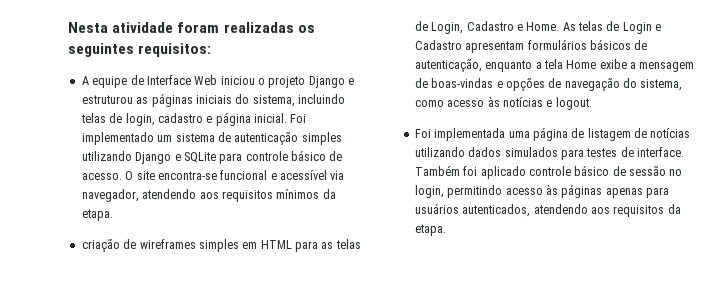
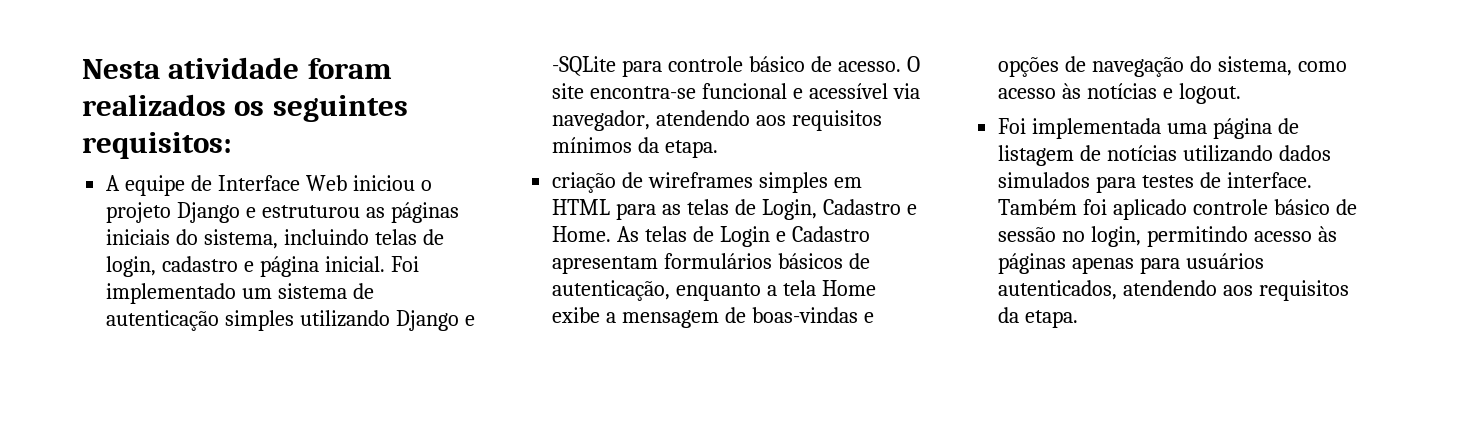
[223,22,294,33] realizadas -> [82,94,226,116] realizados
[183,152,216,163] SQLite -> [552,56,617,76] -SQLite

